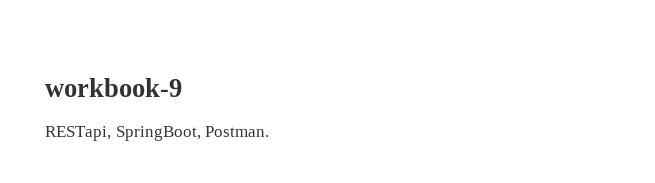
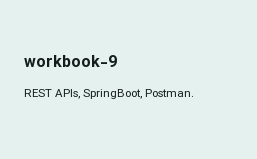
[45,126,111,141] RESTapi, -> [24,89,81,99] REST APIs,

